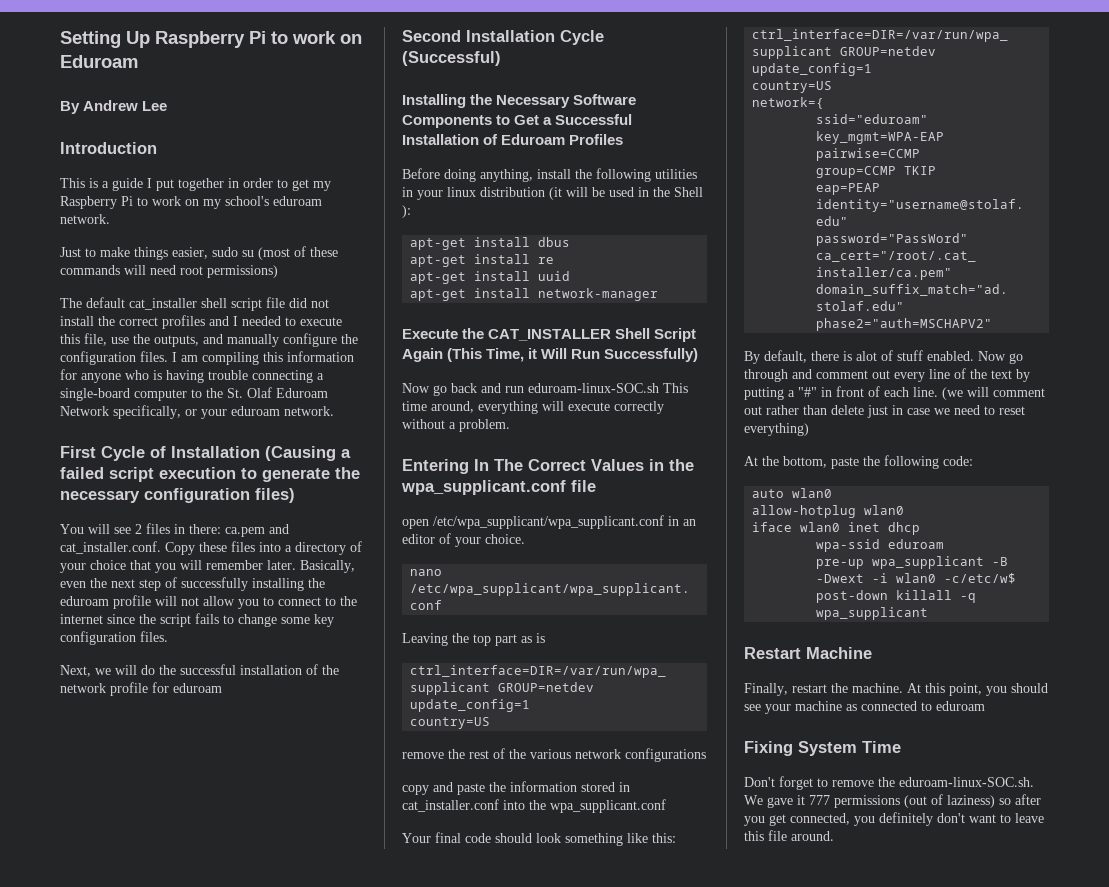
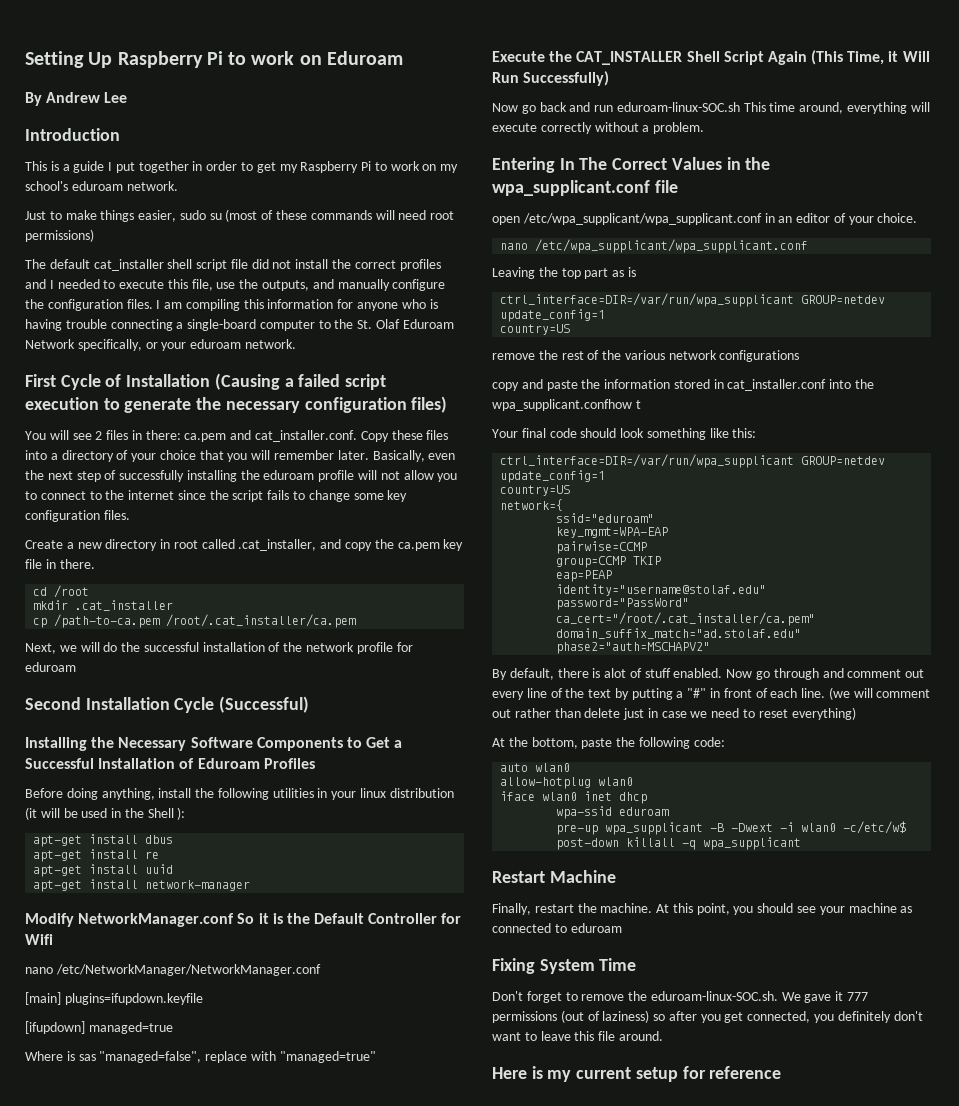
(168, 636) none -> [25,539,464,551] [25,559,95,569] [33,585,90,598] [33,600,174,611] [33,614,357,628] // Create a new directory in root called .cat_installer, and copy the ca.pem key file in there. // cd /root // mkdir .cat_installer // cp /path-to-ca.pem /root/.cat_installer/ca.pem
(659, 294) none -> [25,913,462,927] [25,934,53,945] [25,964,321,976] [25,992,203,1005] [25,1021,173,1034] [25,1051,376,1063] // Modify NetworkManager.conf So it is the Default Controller for Wifi // nano /etc/NetworkManager/NetworkManager.conf // [main] plugins=ifupdown.keyfile // [ifupdown] managed=true // Where is sas "managed=false", replace with "managed=true"
[550,799,666,813] wpa_supplicant.conf -> [492,399,641,411] wpa_supplicant.confhow t
(834, 836) none -> [492,1066,782,1082] // Here is my current setup for reference

